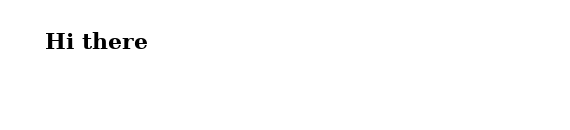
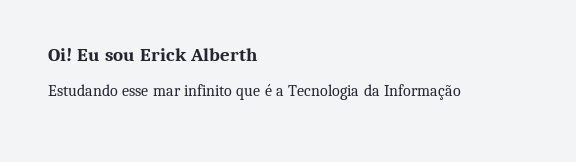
[45,32,148,49] Hi there -> [48,48,258,61] [48,84,461,100] Oi! Eu sou Erick Alberth // Estudando esse mar infinito que é a Tecnologia da Informação

